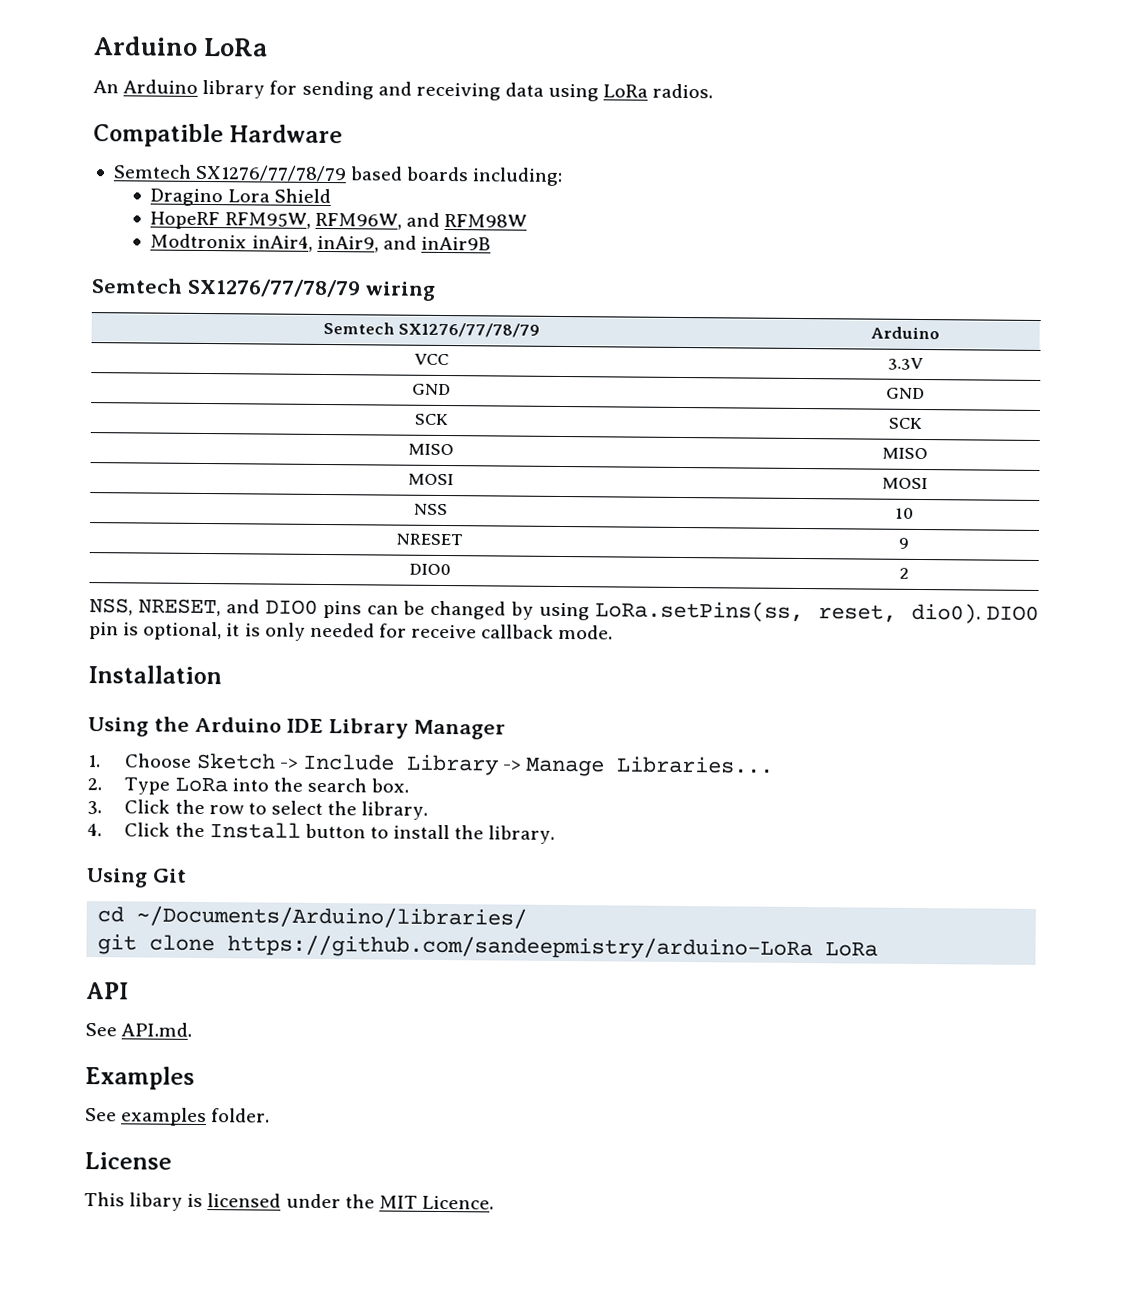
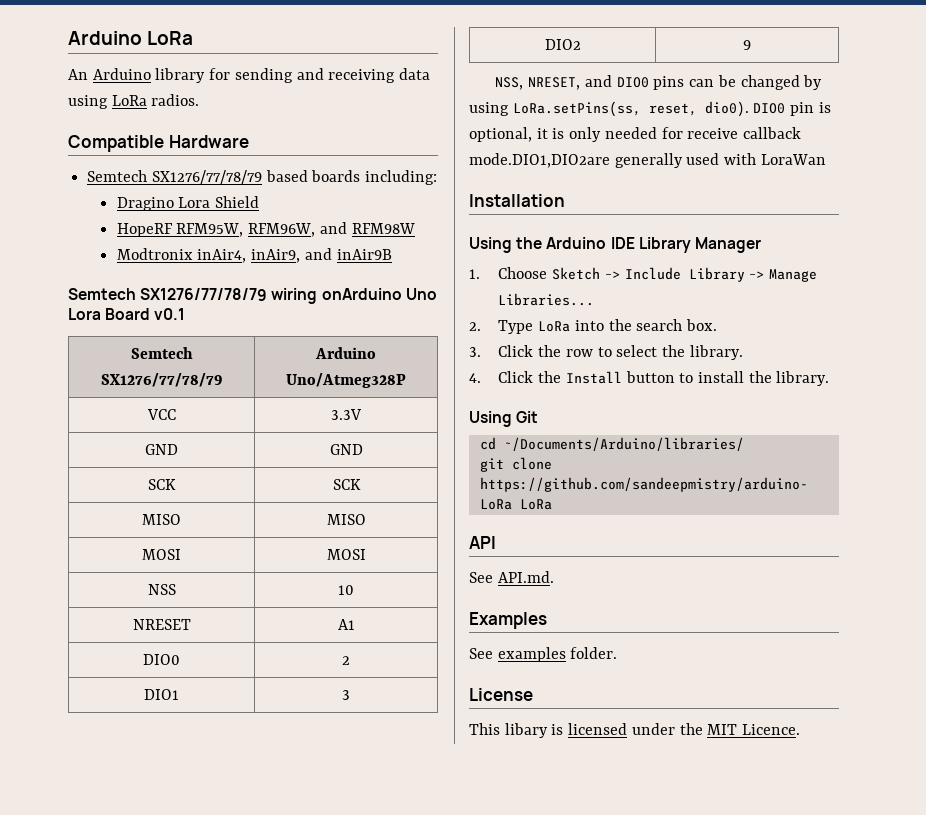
(436, 291) none -> [321,288,437,300] [68,308,186,320] onArduino Uno Lora Board v0.1
(940, 333) none -> [286,373,406,388] Uno/Atmeg328P
[898,537,909,549] 9 -> [337,619,355,630] A1
(909, 573) none -> [144,689,179,700] [342,690,351,700] [544,39,581,50] [743,40,751,50] // DIO1 | 3 // DIO2 | 9
[558,624,614,640] mode. -> [469,153,826,168] mode.DIO1,DIO2are generally used with LoraWan

